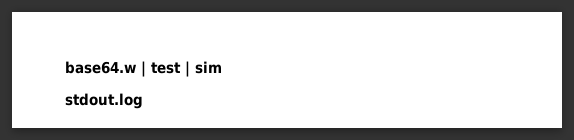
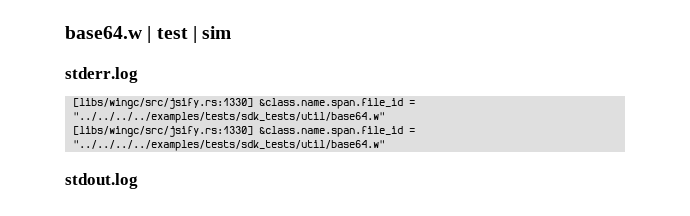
(222, 67) none -> [65,67,138,83] [72,98,415,109] [72,112,385,123] [72,126,415,137] [72,140,385,151] // stderr.log // [libs/wingc/src/jsify.rs:1330] &class.name.span.file_id = "../../../../examples/tests/sdk_tests/util/base64.w" // [libs/wingc/src/jsify.rs:1330] &class.name.span.file_id = "../../../../examples/tests/sdk_tests/util/base64.w"

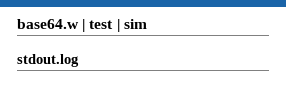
[65,67,138,83] [72,98,415,109] [72,112,385,123] [72,126,415,137] [72,140,385,151] // stderr.log // [libs/wingc/src/jsify.rs:1330] &class.name.span.file_id = "../../../../examples/tests/sdk_tests/util/base64.w" // [libs/wingc/src/jsify.rs:1330] &class.name.span.file_id = "../../../../examples/tests/sdk_tests/util/base64.w" -> (147, 24) none

